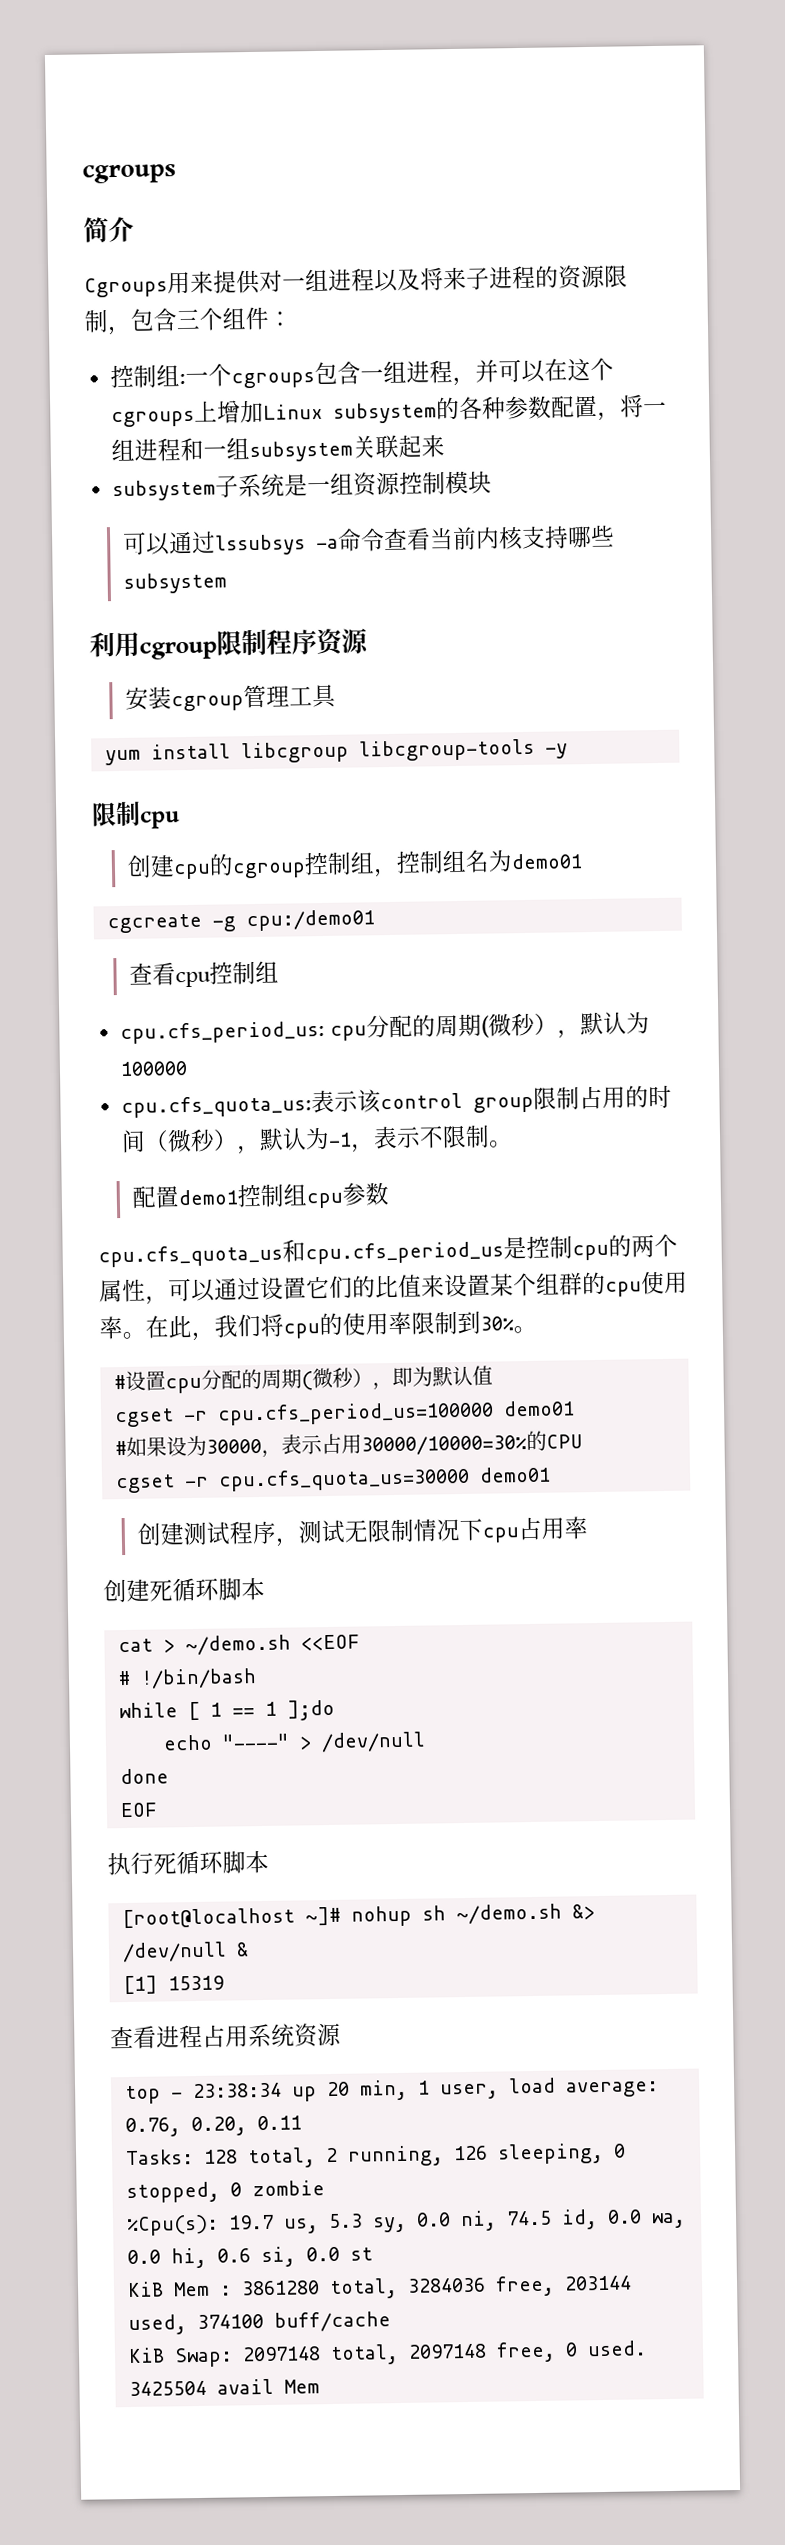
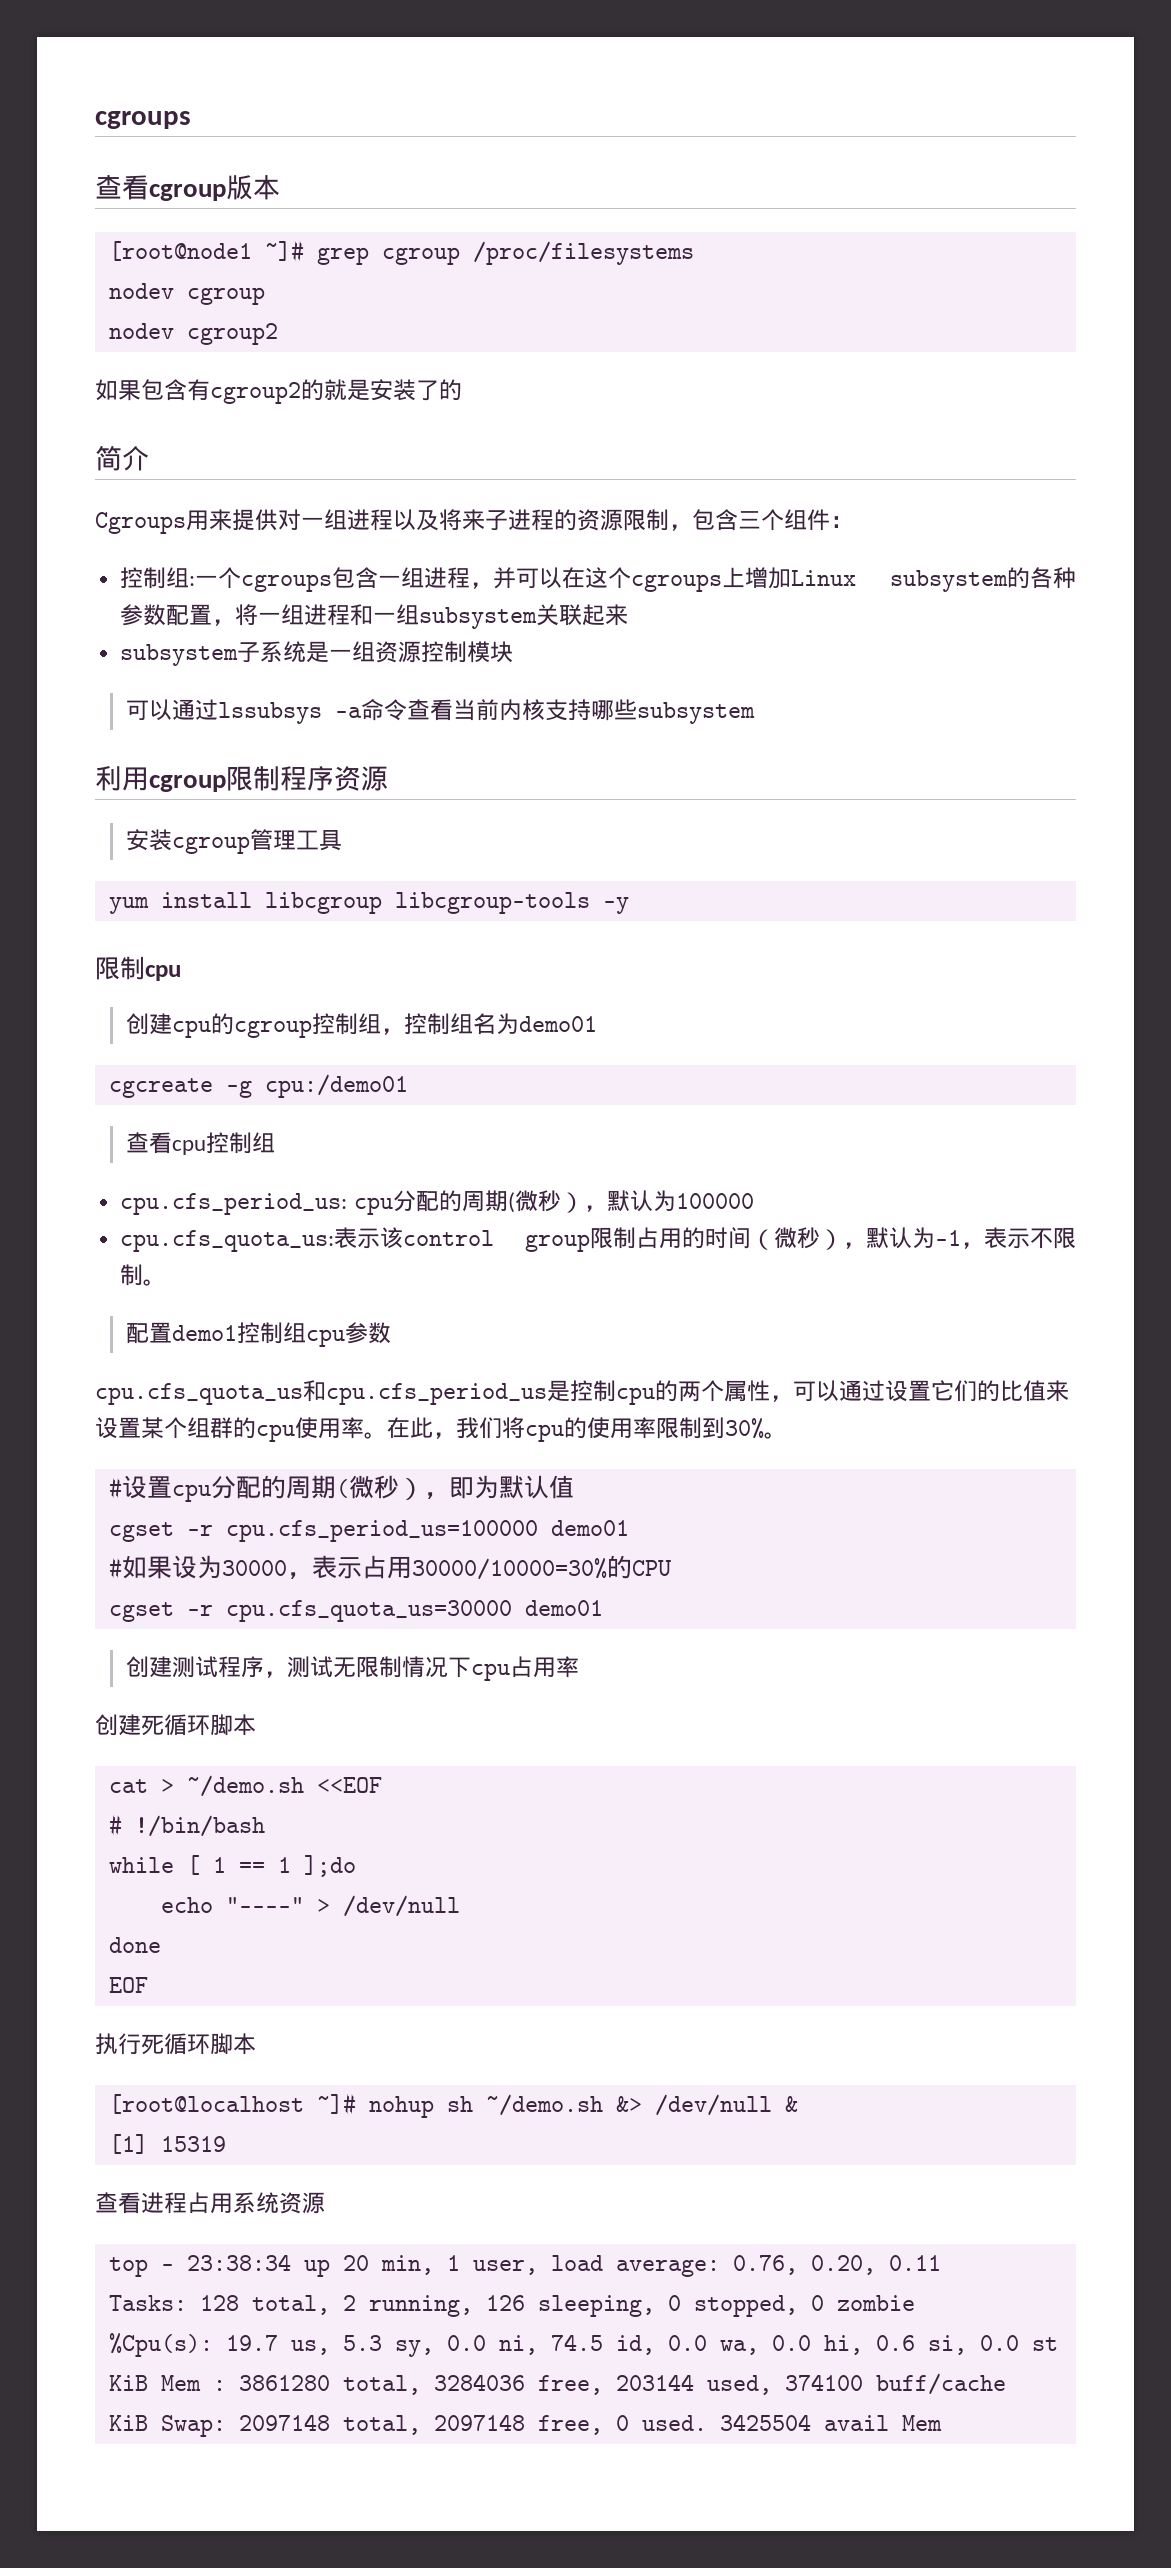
[82,164,176,184] cgroups -> [95,111,191,129] [95,175,280,201] [108,240,694,265] [108,283,265,305] [108,323,278,345] [95,379,462,404] cgroups // 查看cgroup版本 // [root@node1 ~]# grep cgroup /proc/filesystems // nodev cgroup // nodev cgroup2 // 如果包含有cgroup2的就是安装了的

